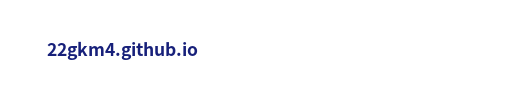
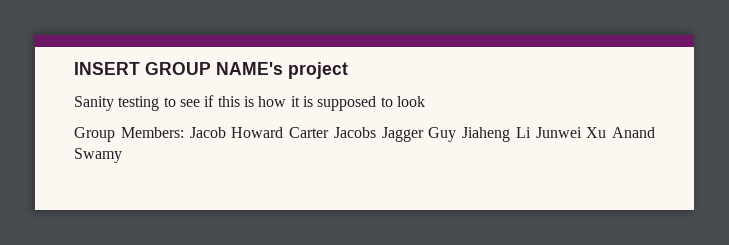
[47,41,198,60] 22gkm4.github.io -> [74,62,348,79] [74,95,425,111] [74,127,655,142] [74,148,122,163] INSERT GROUP NAME's project // Sanity testing to see if this is how it is supposed to look // Group Members: Jacob Howard Carter Jacobs Jagger Guy Jiaheng Li Junwei Xu Anand Swamy

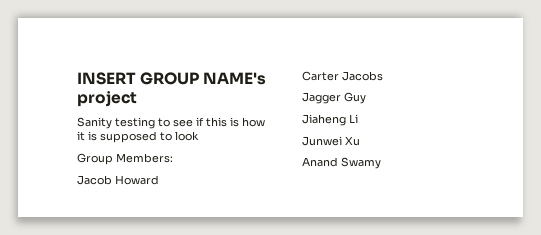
(184, 132) none -> (173, 158) //
(284, 132) none -> (159, 180) //
(376, 132) none -> (383, 76) //
(457, 134) none -> (366, 98) //
(531, 132) none -> (358, 118) //
(607, 132) none -> (360, 141) //

